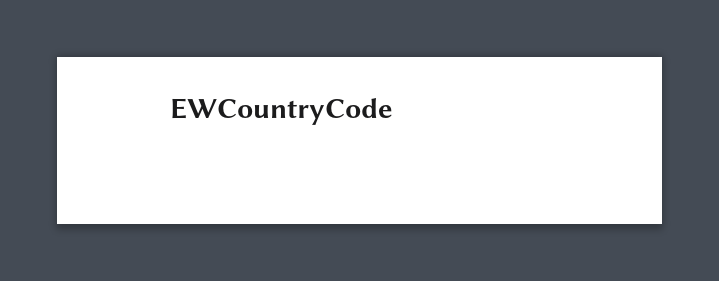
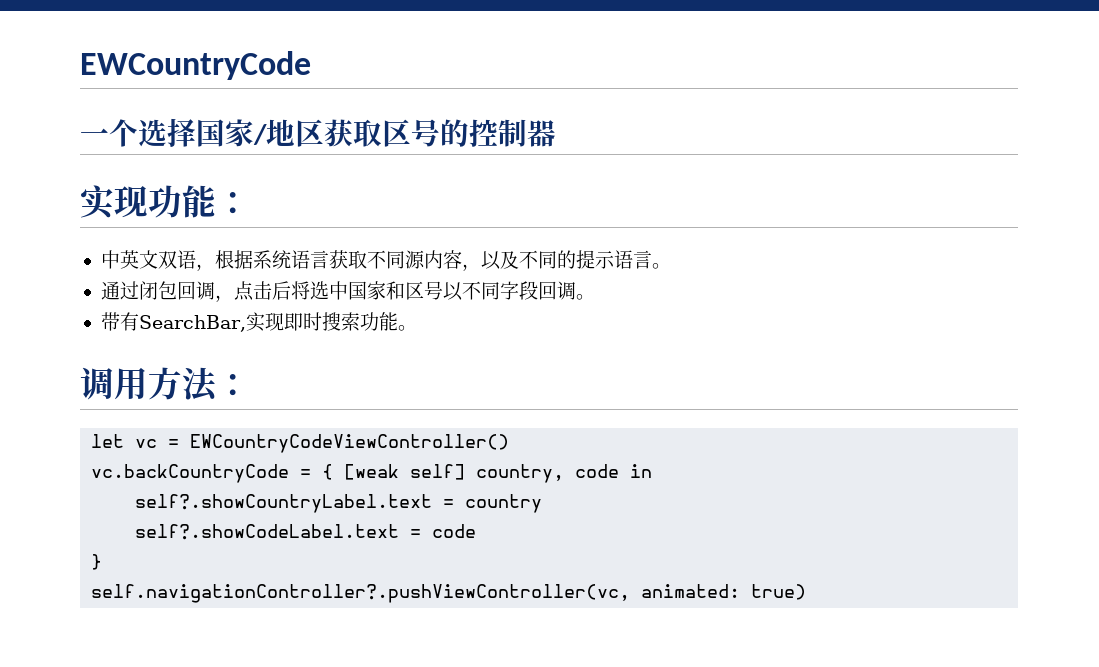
(393, 111) none -> [80,118,556,147] [80,185,250,220] [100,250,671,271] [100,281,595,302] [100,312,417,332] [80,367,250,402] [91,434,510,453] [91,464,653,483] [135,494,543,513] [135,524,477,540] [91,554,103,570] [91,584,807,603] // 一个选择国家/地区获取区号的控制器 // 实现功能： // 中英文双语，根据系统语言获取不同源内容，以及不同的提示语言。 // 通过闭包回调，点击后将选中国家和区号以不同字段回调。 // 带有SearchBar,实现即时搜索功能。 // 调用方法： // let vc = EWCountryCodeViewController() // vc.backCountryCode = { [weak self] country, code in // self?.showCountryLabel.text = country // self?.showCodeLabel.text = code // } // self.navigationController?.pushViewController(vc, animated: true)

